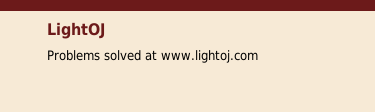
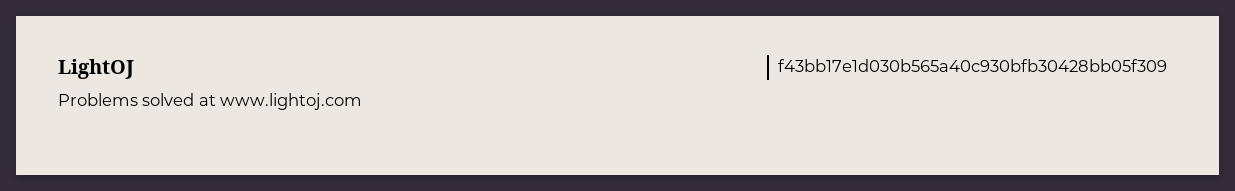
(258, 56) none -> [778,59,1168,72] // f43bb17e1d030b565a40c930bfb30428bb05f309

